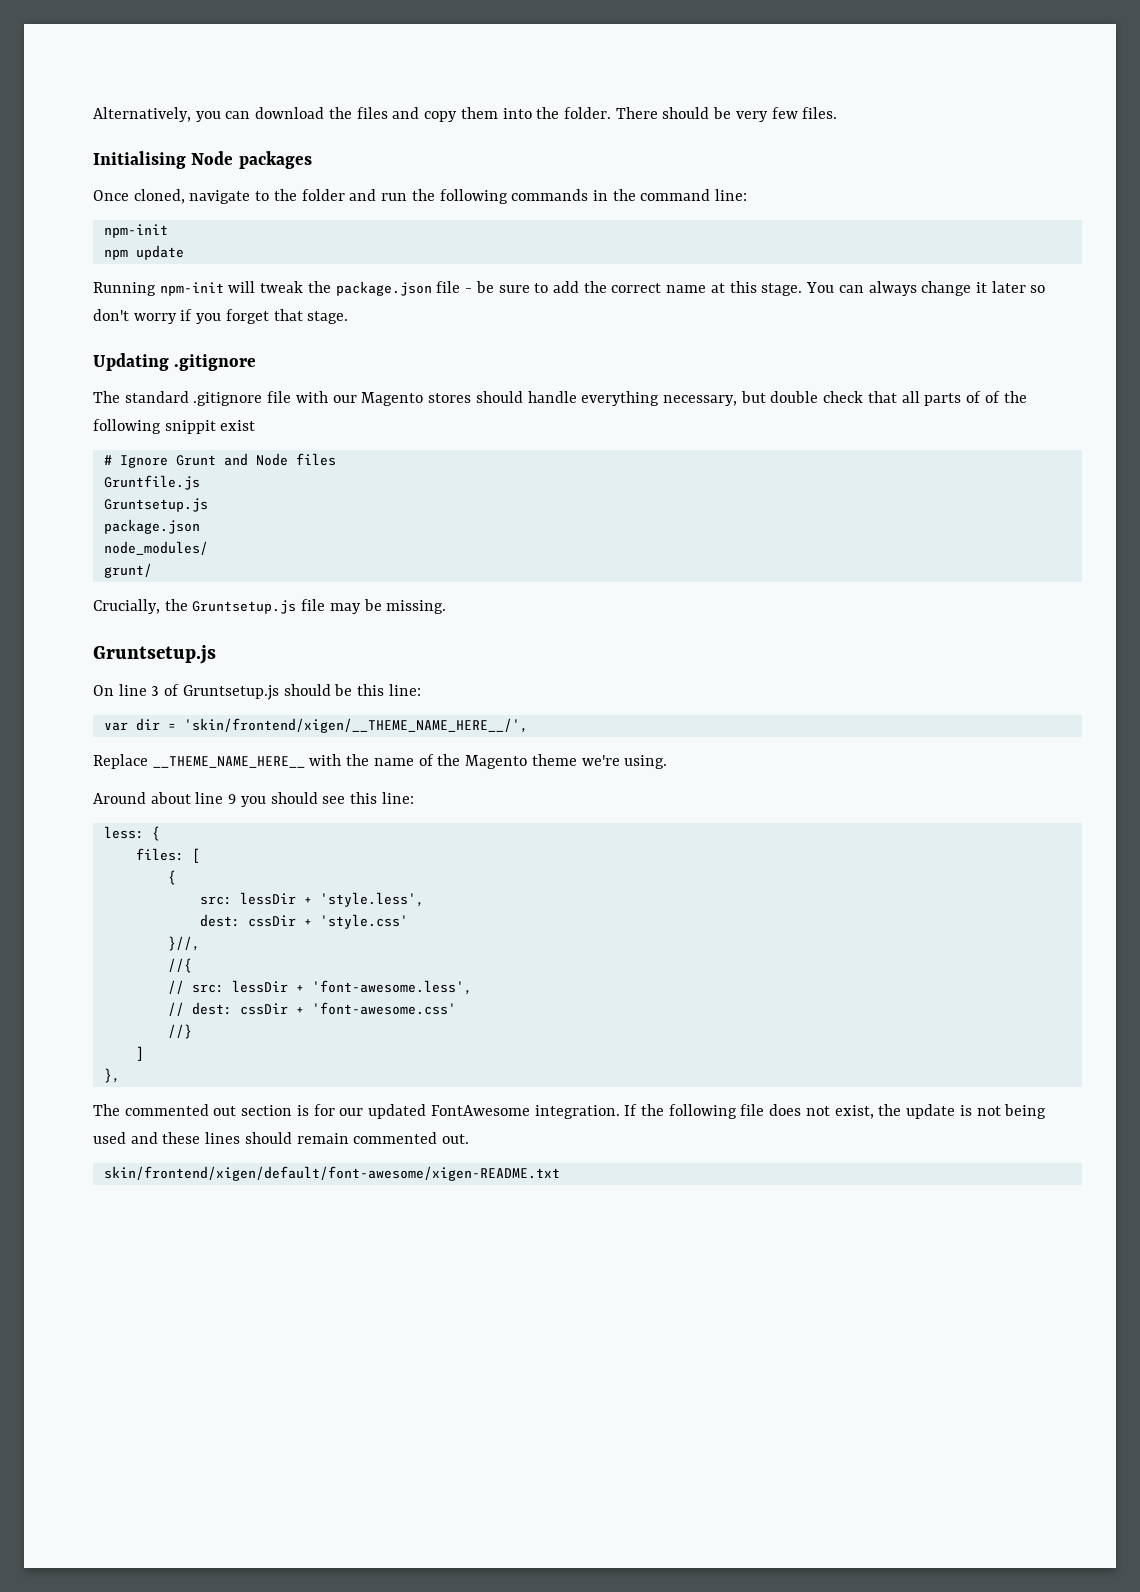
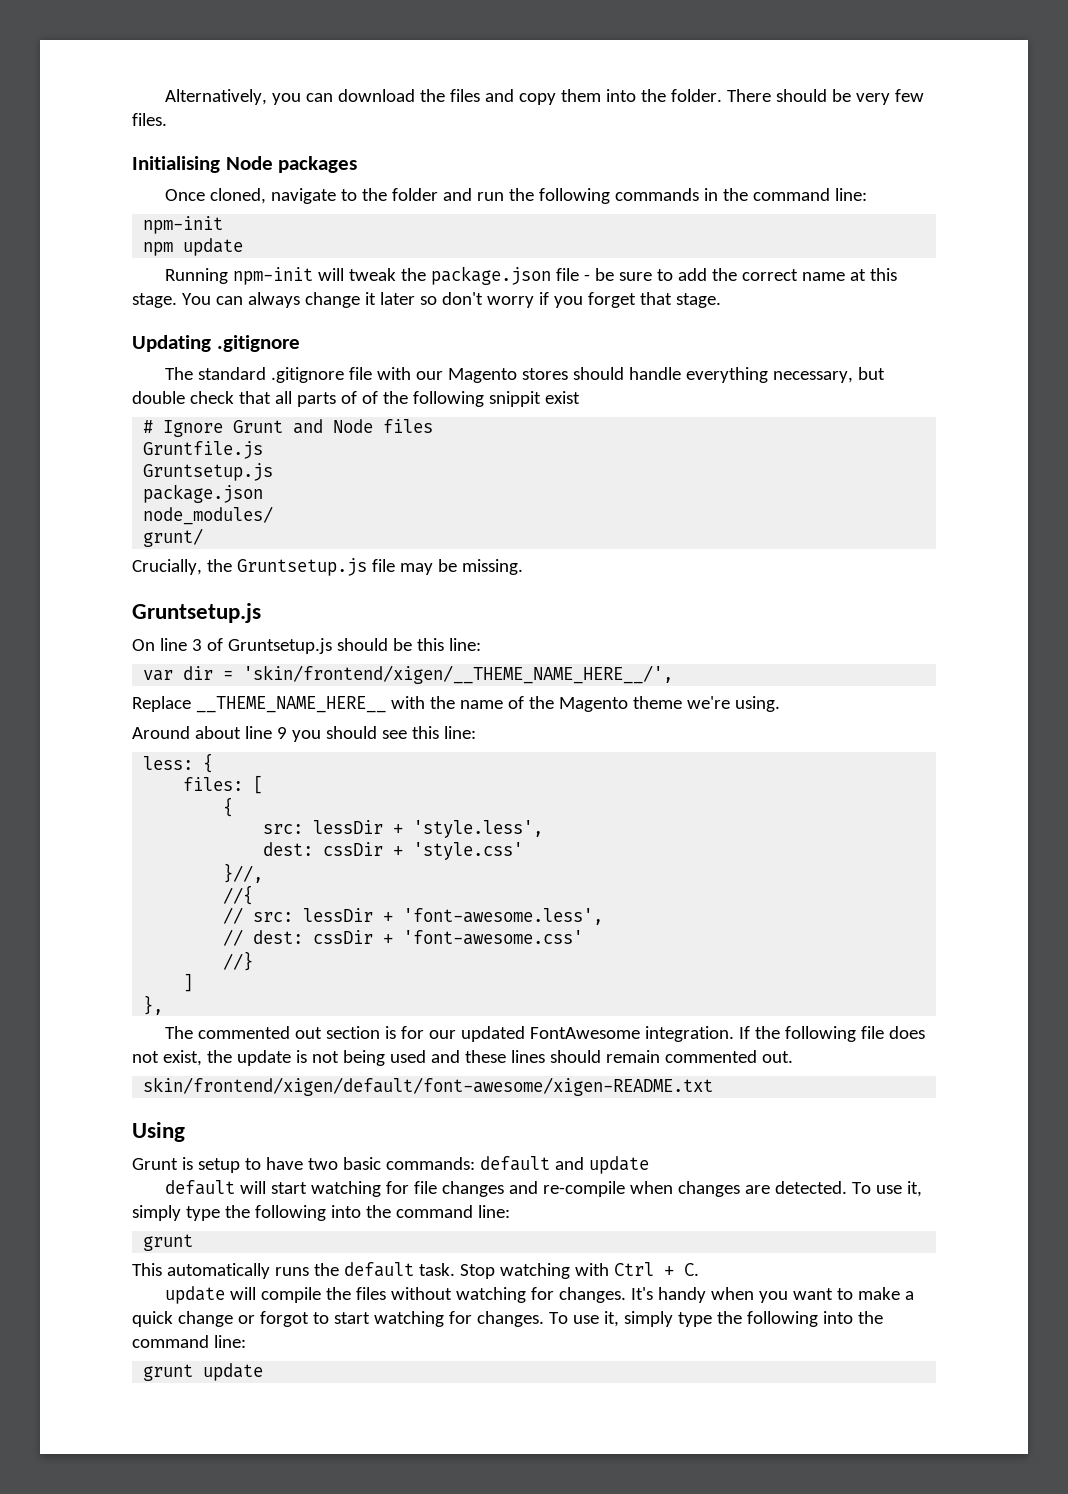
(560, 1173) none -> [132,1122,185,1142] [132,1156,649,1174] [165,1180,922,1197] [132,1205,510,1221] [143,1234,194,1251] [132,1262,699,1279] [165,1286,914,1304] [132,1311,883,1327] [132,1335,246,1348] [143,1363,264,1381] // Using // Grunt is setup to have two basic commands: default and update // default will start watching for file changes and re-compile when changes are detected. To use it, simply type the following into the command line: // grunt // This automatically runs the default task. Stop watching with Ctrl + C. // update will compile the files without watching for changes. It's handy when you want to make a quick change or forgot to start watching for changes. To use it, simply type the following into the command line: // grunt update

